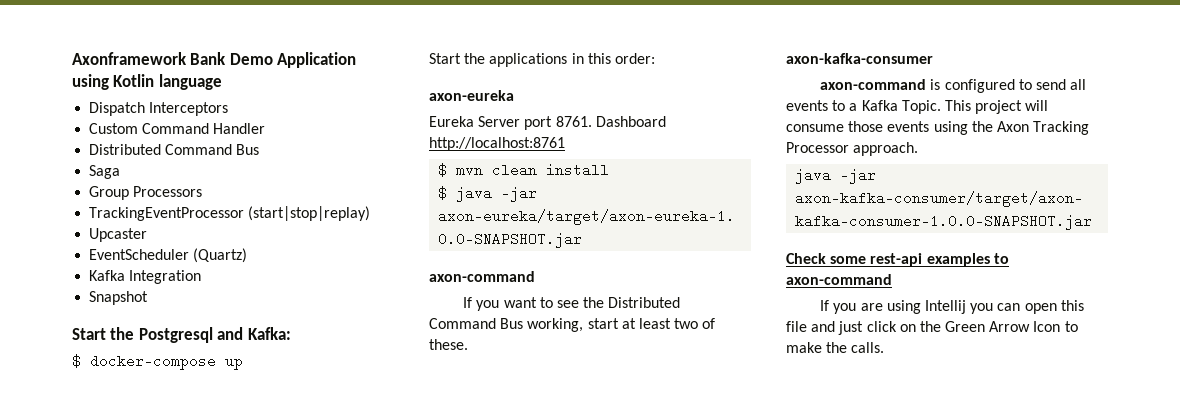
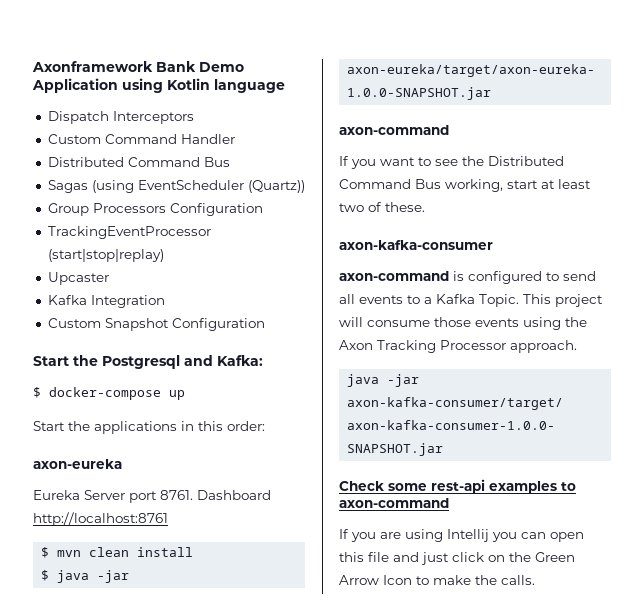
[89,165,121,179] Saga -> [47,180,305,193] Sagas (using EventScheduler (Quartz))
(203, 191) none -> [169,203,263,216] Configuration
[89,248,248,263] // EventScheduler (Quartz) -> (109, 278) none
(202, 277) none -> [47,318,101,328] Custom
(149, 298) none -> [171,318,265,331] Configuration

